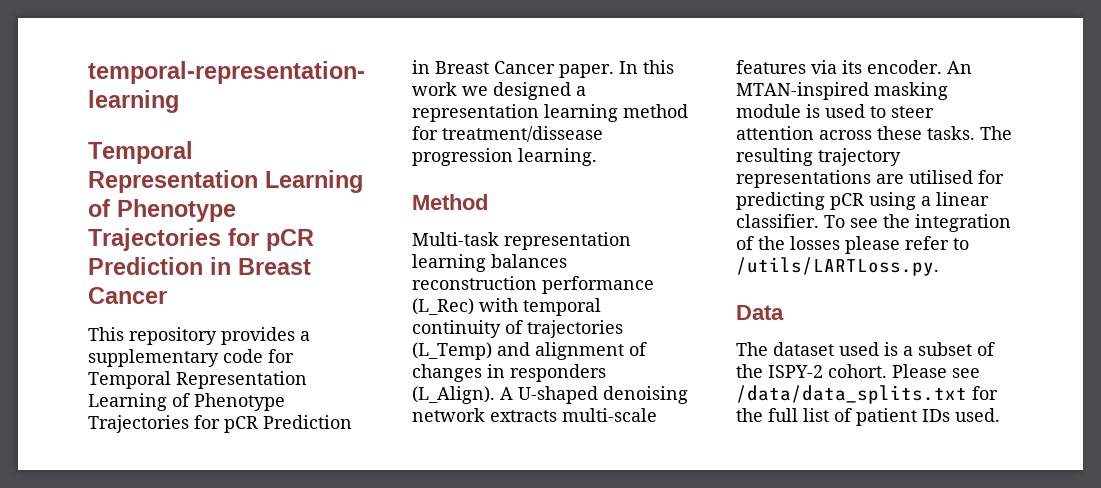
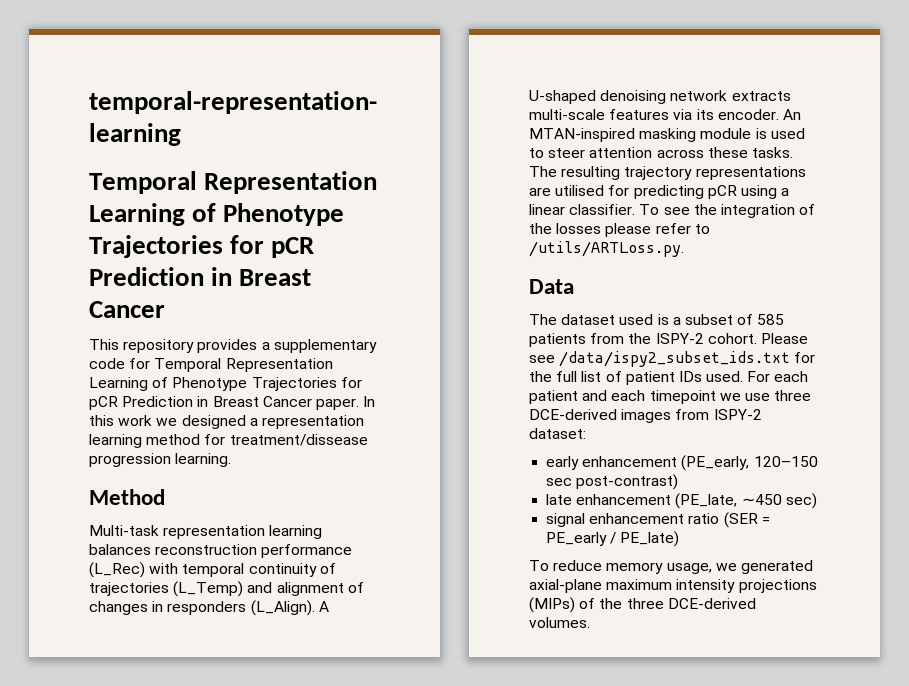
[736,257,939,276] /utils/LARTLoss.py. -> [529,241,684,257] /utils/ARTLoss.py.
(995, 349) none -> [757,314,785,325] [529,333,625,347] 585 patients from
[736,385,967,404] /data/data_splits.txt -> [559,351,791,367] /data/ispy2_subset_ids.txt
(1000, 415) none -> [747,371,809,382] [529,390,812,404] [529,409,762,423] [529,428,586,439] [546,455,818,471] [546,474,679,490] [546,493,817,509] [546,512,770,528] [546,531,680,547] [529,560,813,574] [529,579,817,593] [529,597,756,613] [529,617,590,628] For each patient and each timepoint we use three DCE-derived images from ISPY-2 dataset: // early enhancement (PE_early, 120–150 sec post-contrast) // late enhancement (PE_late, ∼450 sec) // signal enhancement ratio (SER = PE_early / PE_late) // To reduce memory usage, we generated axial-plane maximum intensity projections (MIPs) of the three DCE-derived volumes.

